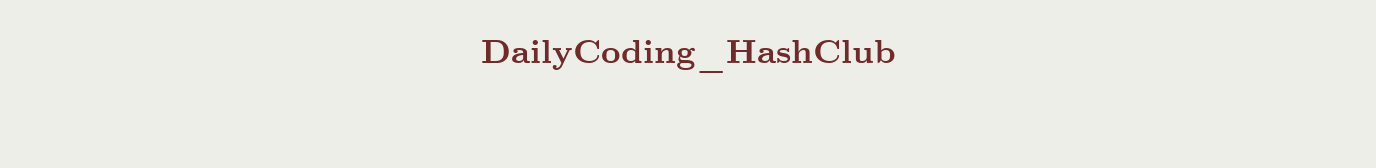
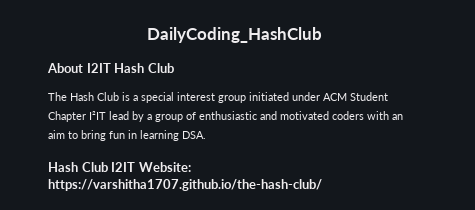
(896, 56) none -> [47,63,174,73] [48,92,388,103] [48,111,403,122] [48,130,206,141] [48,162,191,172] [48,179,322,191] // About I2IT Hash Club // The Hash Club is a special interest group initiated under ACM Student Chapter I²IT lead by a group of enthusiastic and motivated coders with an aim to bring fun in learning DSA. // Hash Club I2IT Website: https://varshitha1707.github.io/the-hash-club/

